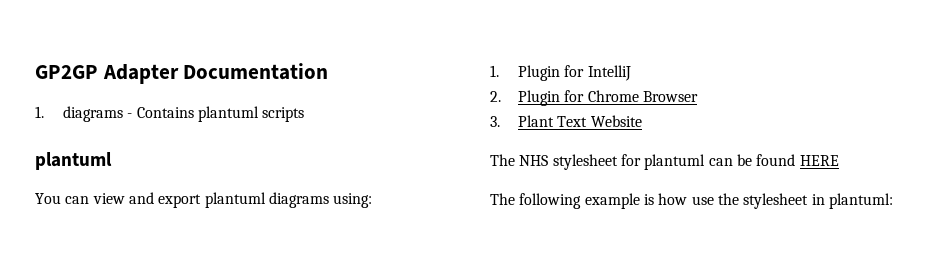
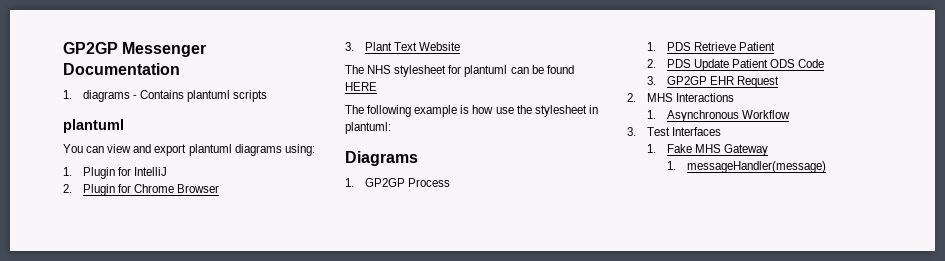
[35,64,179,84] GP2GP Adapter -> [63,42,207,57] GP2GP Messenger
(893, 201) none -> [345,151,418,166] [345,178,451,187] [646,42,776,51] [646,59,825,71] [646,76,780,88] [627,93,735,102] [646,110,790,122] [627,127,722,136] [646,144,769,156] [666,161,826,173] // Diagrams // 1. GP2GP Process // 1. PDS Retrieve Patient // 2. PDS Update Patient ODS Code // 3. GP2GP EHR Request // 2. MHS Interactions // 1. Asynchronous Workflow // 3. Test Interfaces // 1. Fake MHS Gateway // 1. messageHandler(message)

